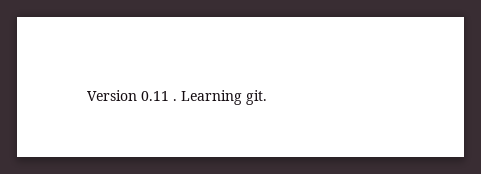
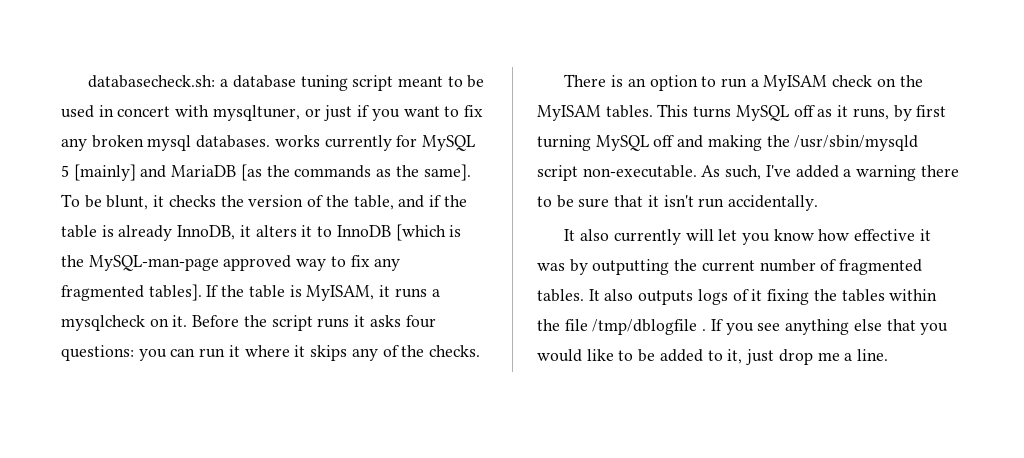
[87,90,267,105] Version 0.11 . Learning git. -> [88,75,485,91] [61,105,483,121] [61,135,476,151] [61,164,471,181] [61,194,467,210] [61,224,462,241] [61,255,401,271] [61,284,440,301] [61,315,436,331] [61,345,480,361] [564,74,923,91] [537,104,947,121] [537,135,919,151] [537,165,959,181] [537,195,819,211] [564,229,931,245] [537,259,923,275] [537,289,938,305] [537,319,949,335] [537,349,888,365] databasecheck.sh: a database tuning script meant to be used in concert with mysqltuner, or just if you want to fix any broken mysql databases. works currently for MySQL 5 [mainly] and MariaDB [as the commands as the same]. To be blunt, it checks the version of the table, and if the table is already InnoDB, it alters it to InnoDB [which is the MySQL-man-page approved way to fix any fragmented tables]. If the table is MyISAM, it runs a mysqlcheck on it. Before the script runs it asks four questions: you can run it where it skips any of the checks. // There is an option to run a MyISAM check on the MyISAM tables. This turns MySQL off as it runs, by first turning MySQL off and making the /usr/sbin/mysqld script non-executable. As such, I've added a warning there to be sure that it isn't run accidentally. // It also currently will let you know how effective it was by outputting the current number of fragmented tables. It also outputs logs of it fixing the tables within the file /tmp/dblogfile . If you see anything else that you would like to be added to it, just drop me a line.

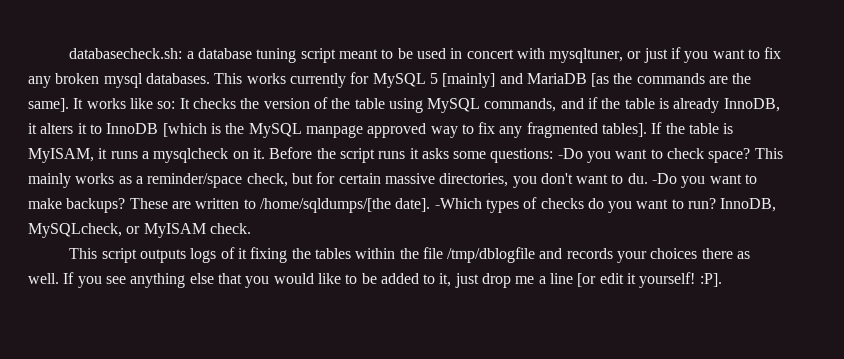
(271, 141) none -> [214,73,243,84] This
[376,169,392,177] as -> [709,76,729,84] are
[61,194,165,210] To be blunt, it -> [73,98,190,109] It works like so: It
[353,195,394,210] table, -> [354,98,557,113] table using MySQL commands,
[88,255,219,271] MySQL-man-page -> [248,123,363,138] MySQL manpage
[405,315,436,328] [61,345,480,361] [564,74,923,91] [537,104,947,121] [537,135,919,151] [537,165,959,181] [537,195,819,211] [564,229,931,245] [537,259,923,275] [537,289,634,302] four questions: you can run it where it skips any of the checks. // There is an option to run a MyISAM check on the MyISAM tables. This turns MySQL off as it runs, by first turning MySQL off and making the /usr/sbin/mysqld script non-executable. As such, I've added a warning there to be sure that it isn't run accidentally. // It also currently will let you know how effective it was by outputting the current number of fragmented tables. It also -> [453,148,783,163] [28,172,758,188] [28,197,777,213] [28,223,251,238] [69,248,137,263] some questions: -Do you want to check space? This mainly works as a reminder/space check, but for certain massive directories, you don't want to du. -Do you want to make backups? These are written to /home/sqldumps/[the date]. -Which types of checks do you want to run? InnoDB, MySQLcheck, or MyISAM check. // This script
[702,329,707,331] . -> [539,248,751,263] [28,273,59,284] and records your choices there as well.
[856,349,888,361] line. -> [550,272,722,288] line [or edit it yourself! :P].

